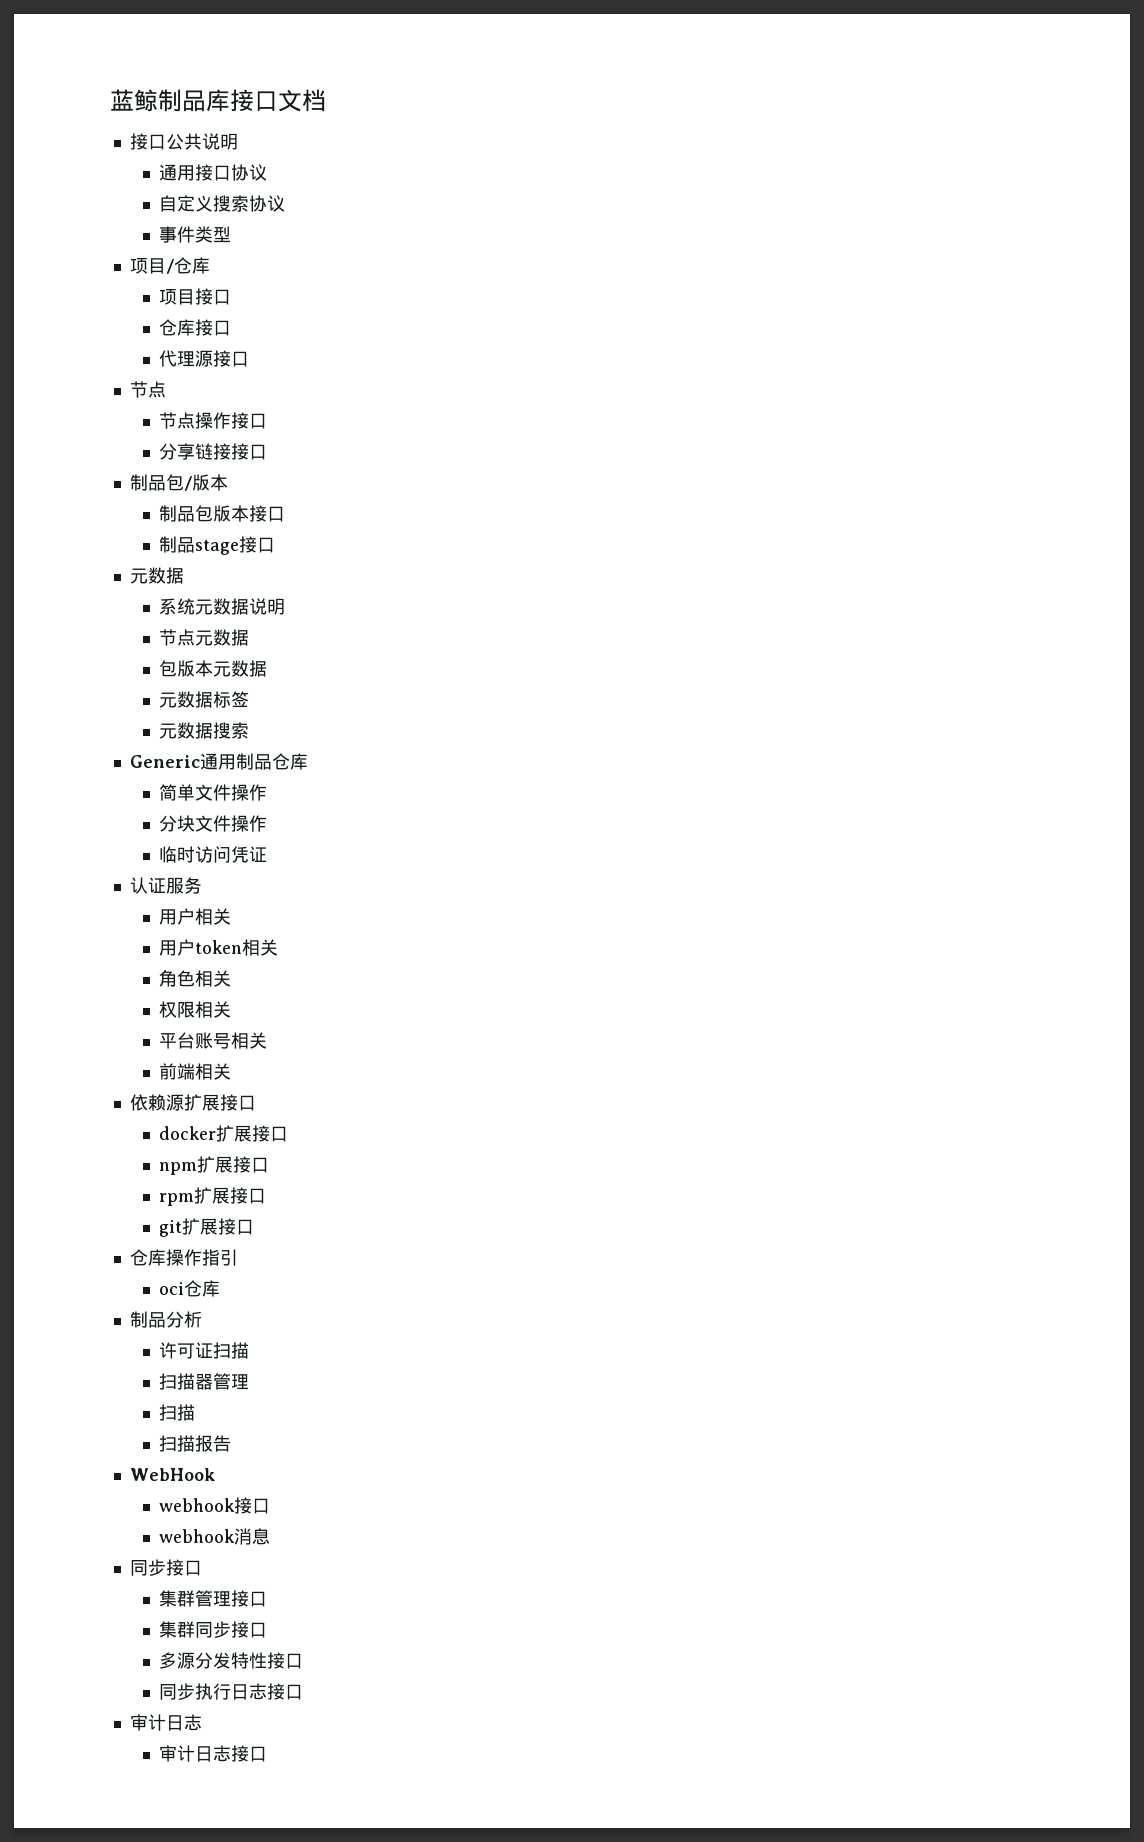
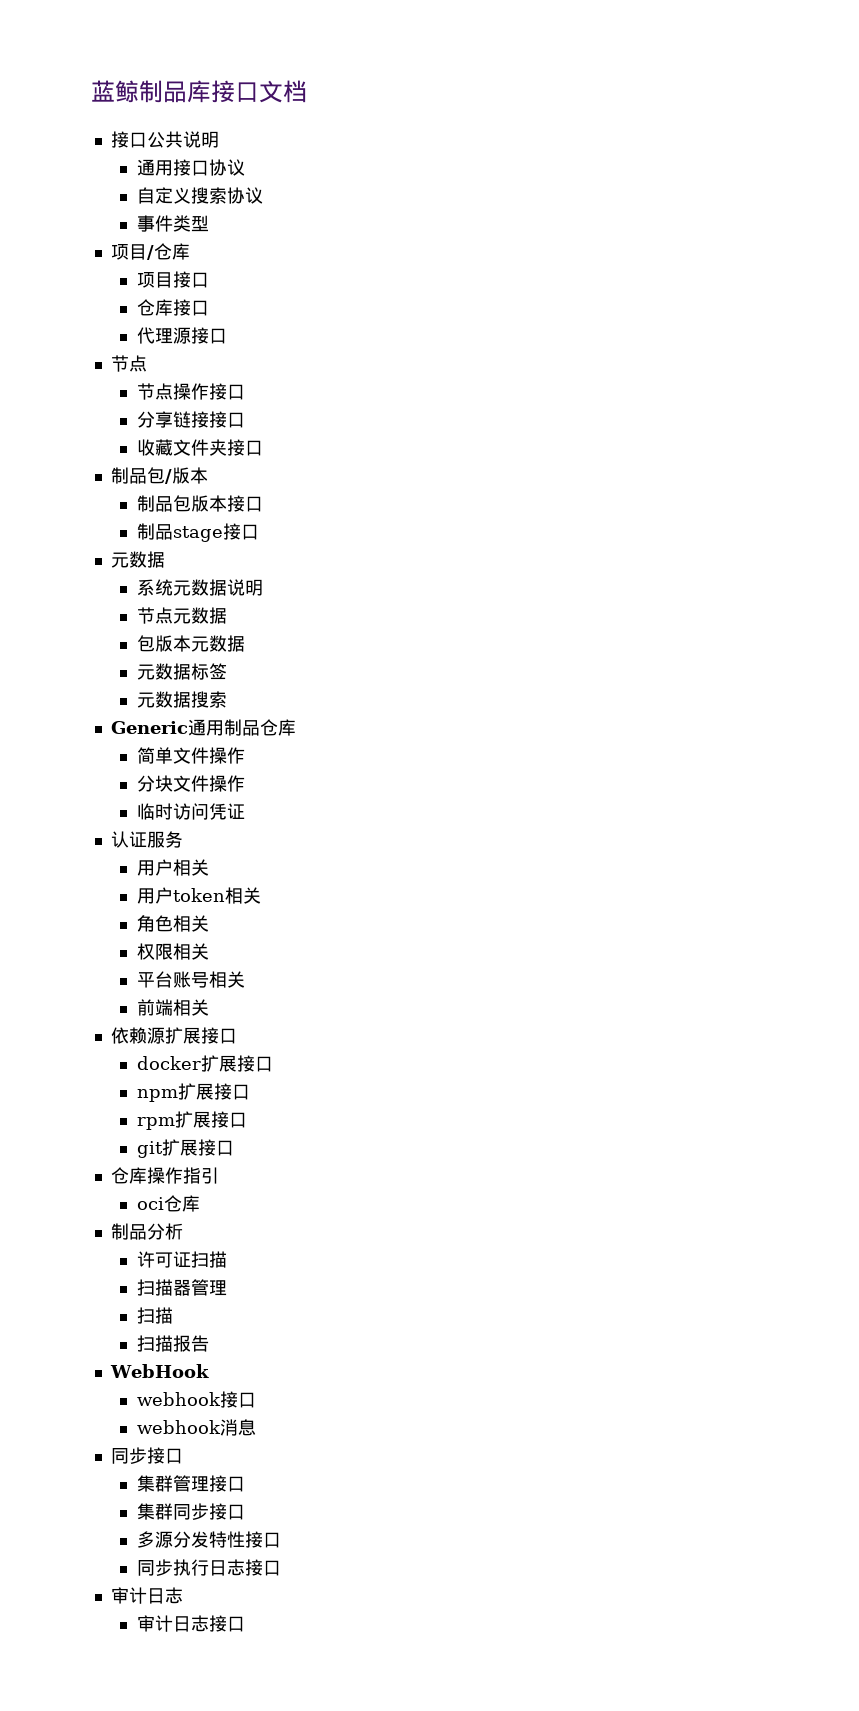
(267, 452) none -> [136,439,263,456] // 收藏文件夹接口

